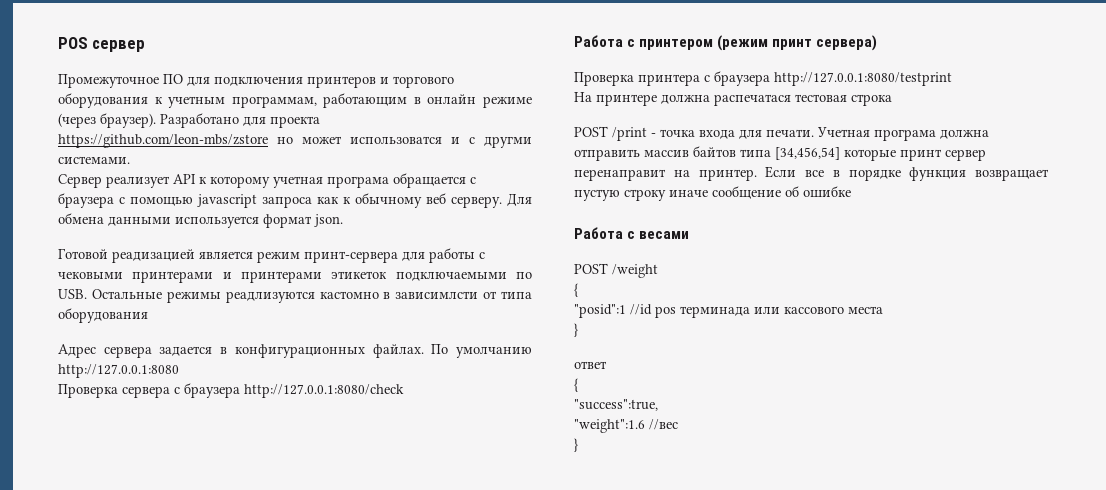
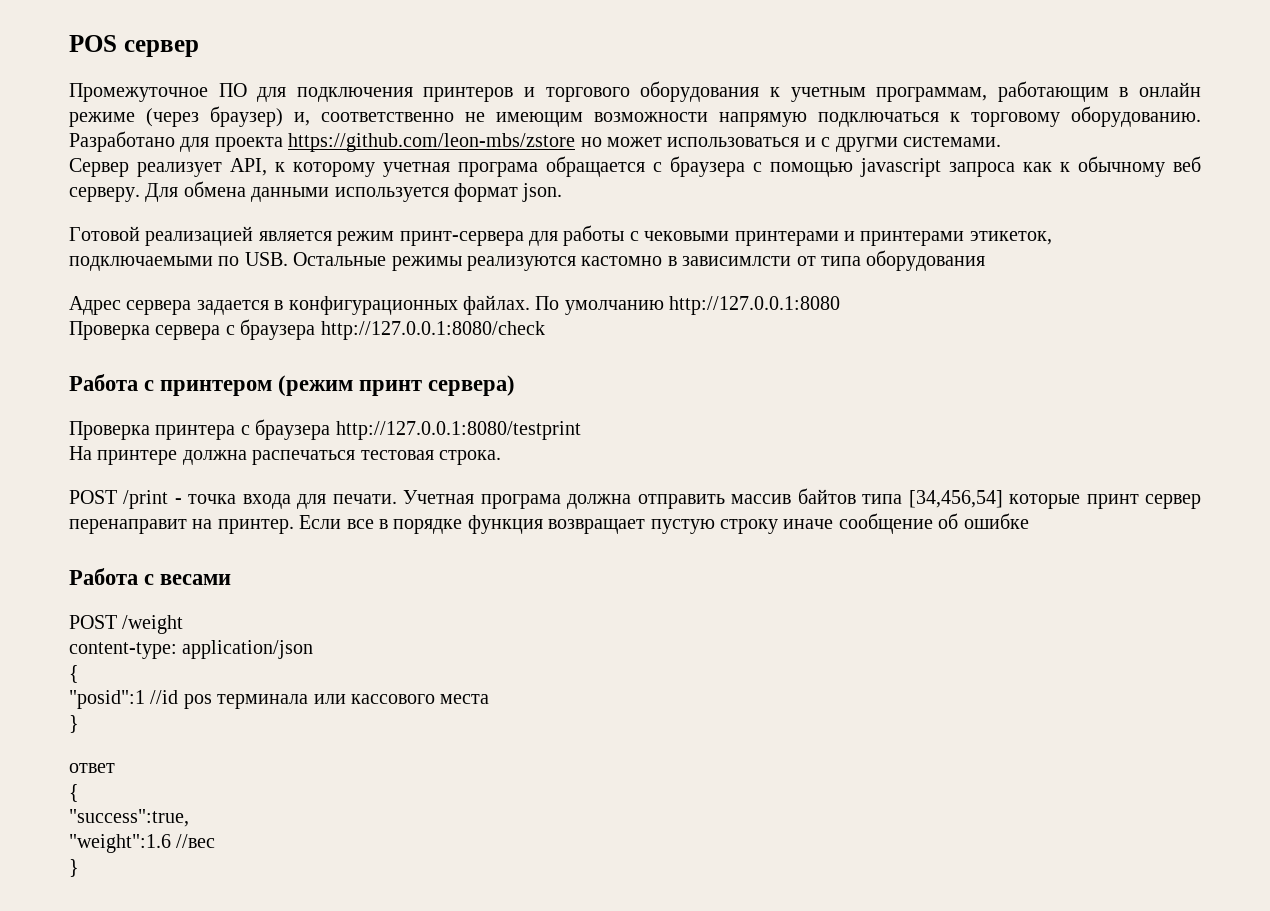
[100,113,156,128] браузер). -> [210,106,1201,127] браузер) и, соответственно не имеющим возможности напрямую подключаться к торговому оборудованию.
[350,136,442,144] использоватся -> [667,137,800,147] использоваться
[173,174,196,184] API -> [230,158,267,176] API,
[112,249,195,263] реадизацией -> [145,226,254,246] реализацией
[331,271,388,279] этикеток -> [969,231,1052,245] этикеток,
[225,291,315,303] реадлизуются -> [467,256,576,271] реализуются
[714,94,892,106] распечатася тестовая строка -> [252,450,501,465] распечаться тестовая строка.
(658, 271) none -> [69,640,314,659] // content-type: application/json
[680,306,750,318] терминада -> [217,694,309,709] терминала

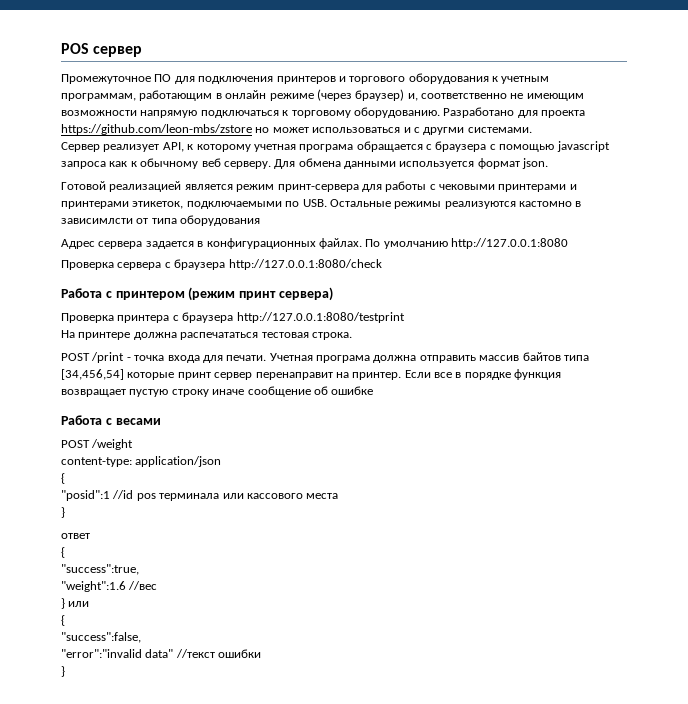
[252,450,356,465] распечаться -> [180,332,259,340] распечататься
(216, 841) none -> [61,598,90,609] [61,615,65,626] [61,632,141,643] [61,649,262,658] // } или // { // "success":false, // "error":"invalid data" //текст ошибки

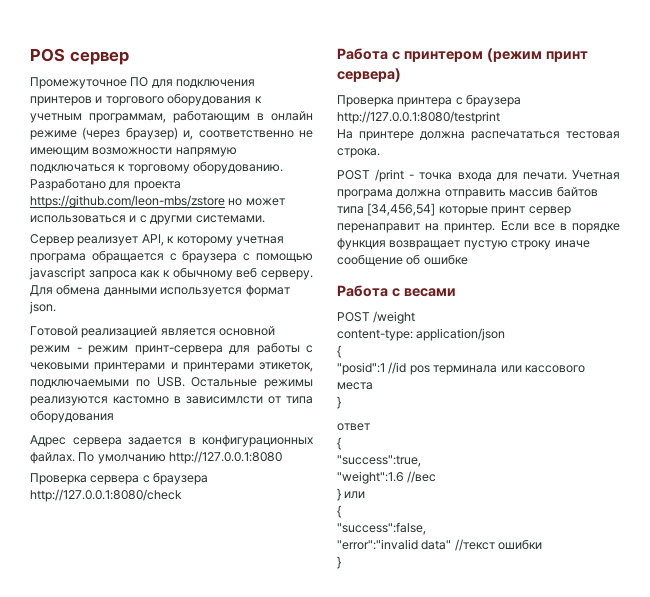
(233, 187) none -> [219,326,276,336] [30,345,82,355] основной режим -

